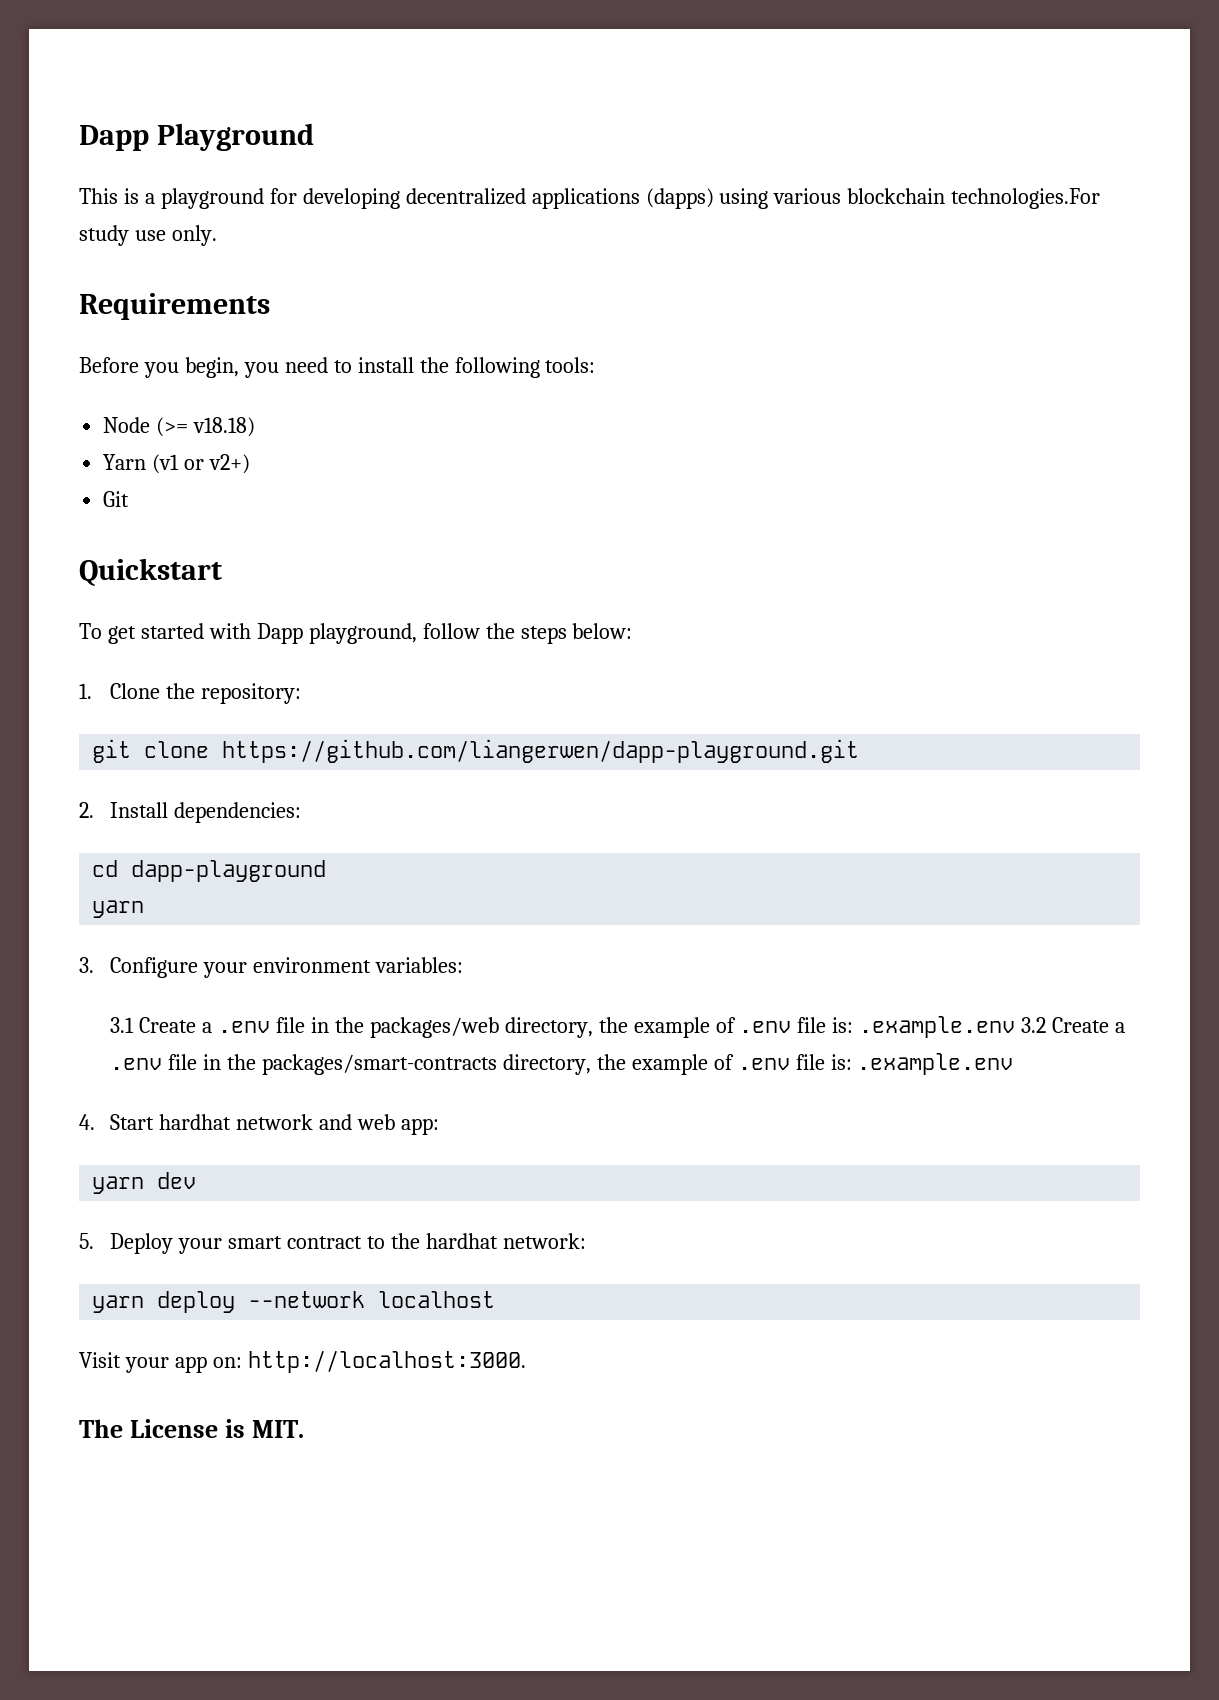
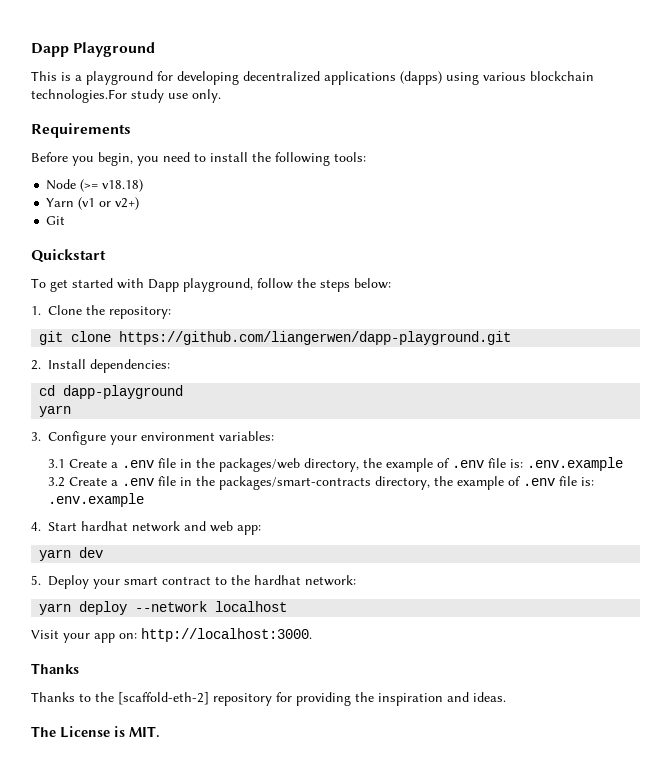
[859,1016,1016,1038] .example.env -> [527,457,624,471] .env.example
[857,1053,1014,1075] .example.env -> [48,493,145,507] .env.example
(526, 1361) none -> [31,663,79,674] [31,692,506,706] // Thanks // Thanks to the [scaffold-eth-2] repository for providing the inspiration and ideas.

